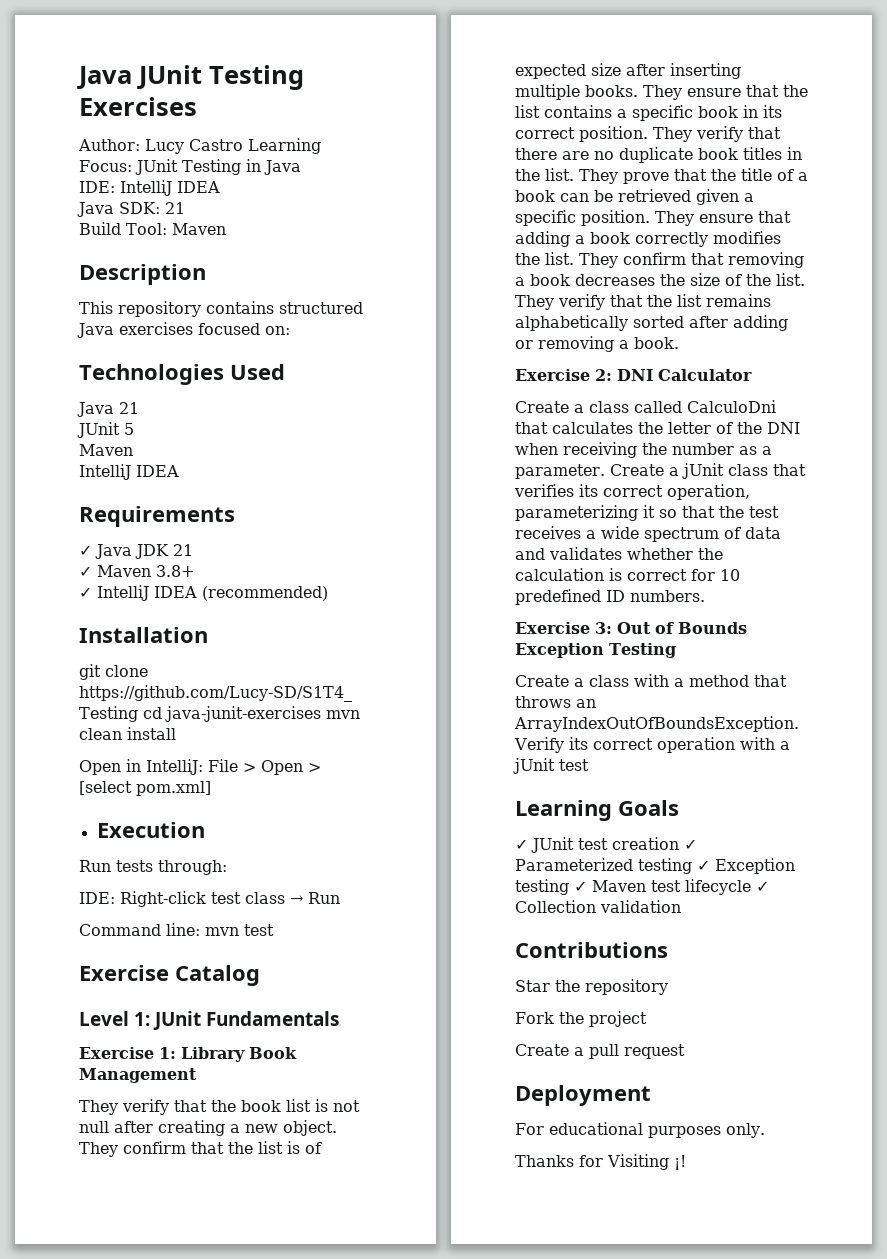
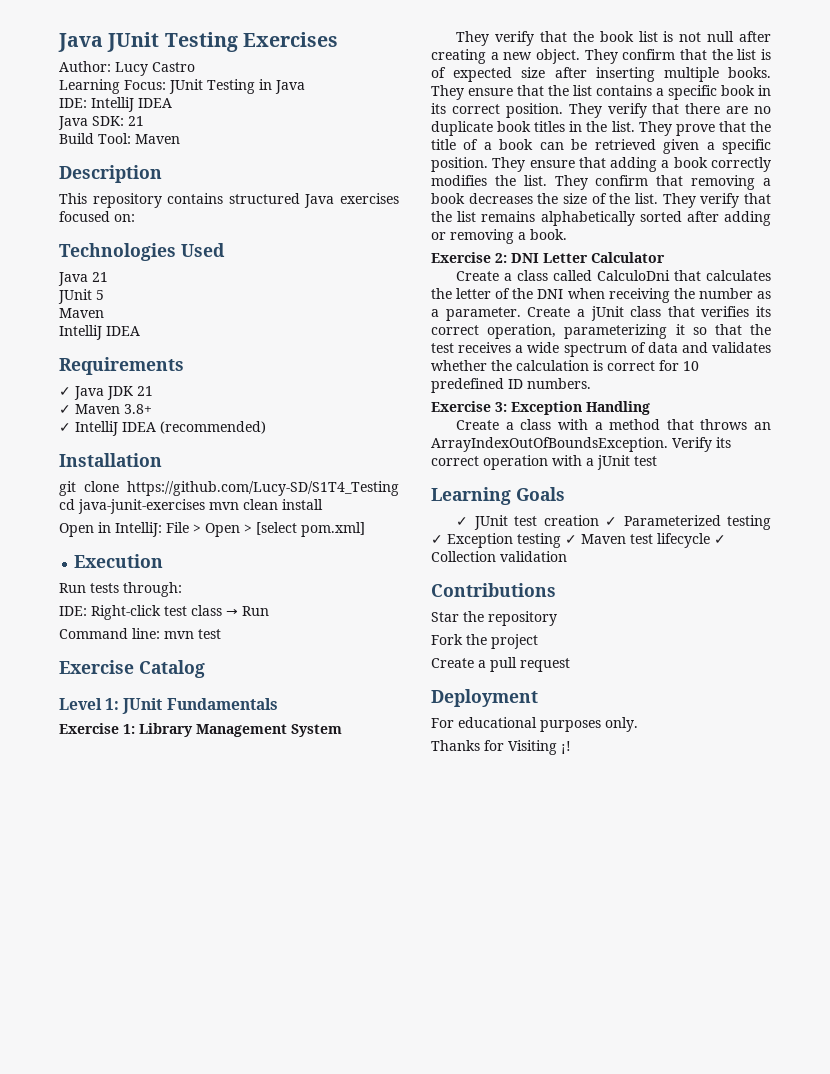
(243, 145) none -> (195, 67) //
[249,1047,297,1059] Book -> (193, 730) none
(197, 1075) none -> [291,724,342,737] System
(653, 375) none -> [543,253,588,263] Letter
[617,622,747,634] [515,643,676,658] Out of Bounds Exception Testing -> [511,401,650,415] Exception Handling

